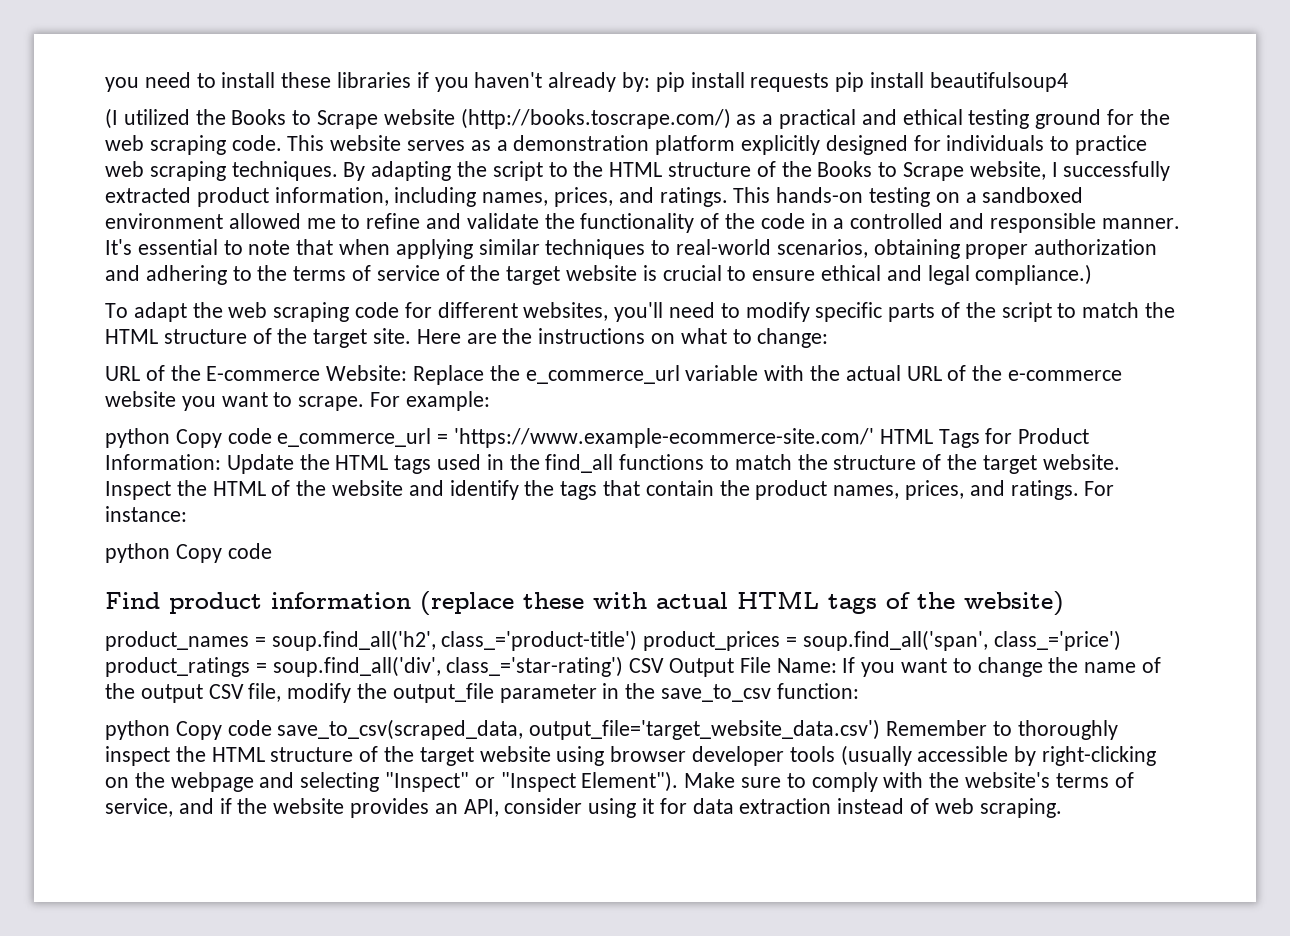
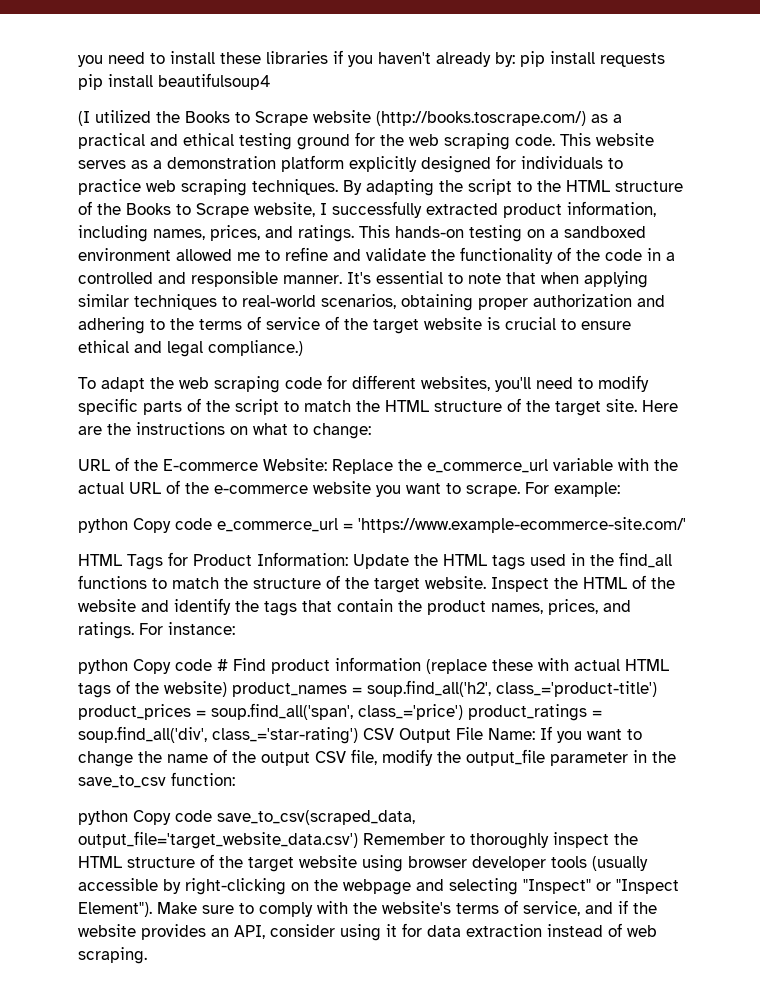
(875, 438) none -> (686, 525) //
(272, 551) // -> [217,659,228,671] #
(1064, 603) // -> (227, 689) none

